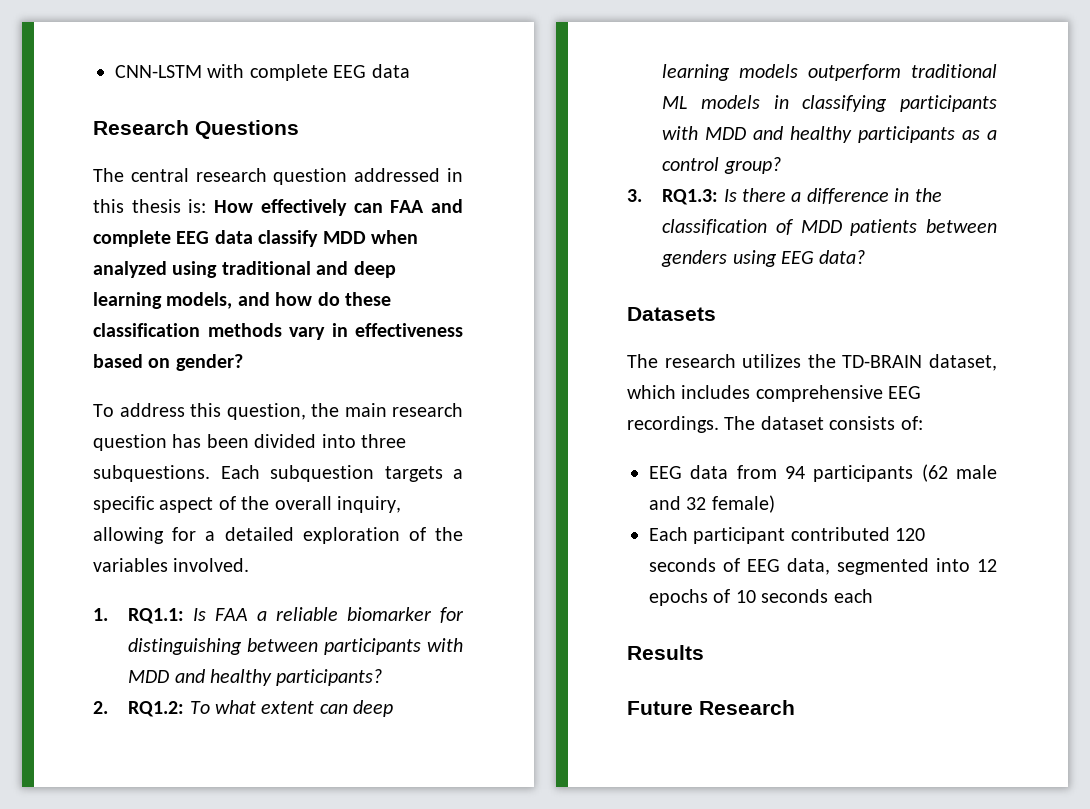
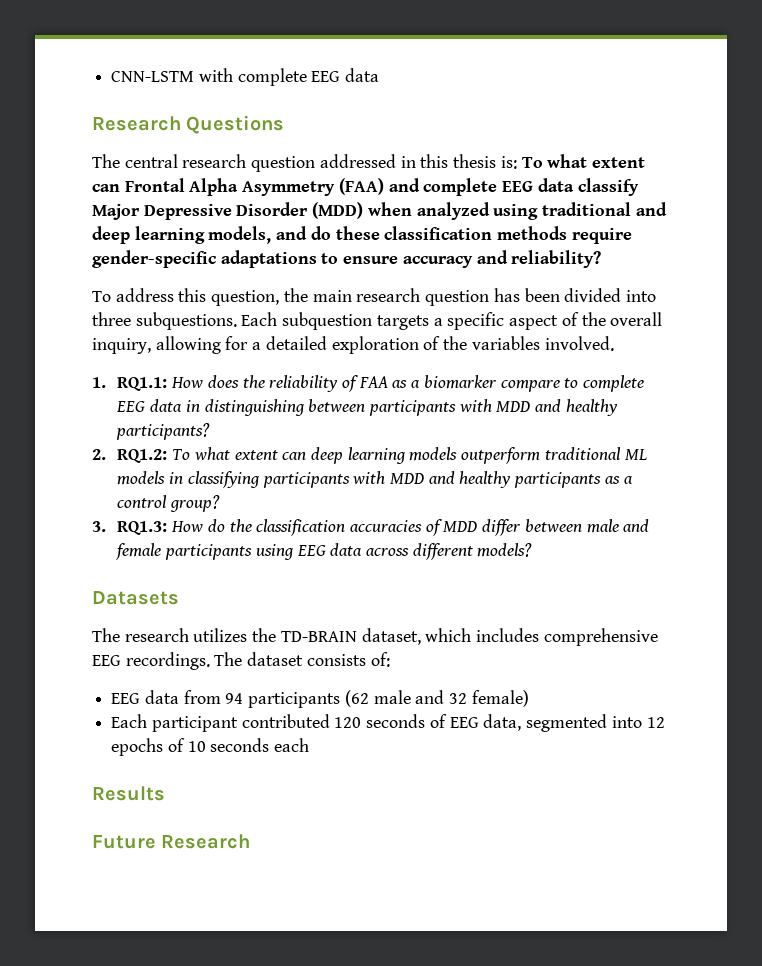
[214,199,425,216] How effectively can FAA -> [521,154,645,168] [92,178,384,196] To what extent can Frontal Alpha Asymmetry (FAA)
[322,231,366,244] MDD -> [92,202,364,220] Major Depressive Disorder (MDD)
[275,292,313,306] how -> (308, 233) none
[289,323,463,340] [93,354,243,371] vary in effectiveness based on gender? -> [571,228,632,244] [92,250,602,268] require gender-specific adaptations to ensure accuracy and reliability?
[193,607,464,623] Is FAA a reliable biomarker for -> [171,375,645,392] [116,399,200,412] How does the reliability of FAA as a biomarker compare to complete EEG data in
[723,188,910,204] Is there a difference in -> [171,519,225,532] How do
(768, 227) none -> [350,520,423,532] accuracies
[850,219,997,236] [661,250,866,267] patients between genders using EEG data? -> [482,519,650,536] [116,543,533,560] differ between male and female participants using EEG data across different models?

